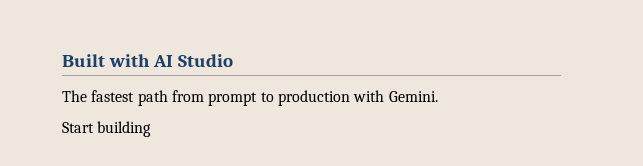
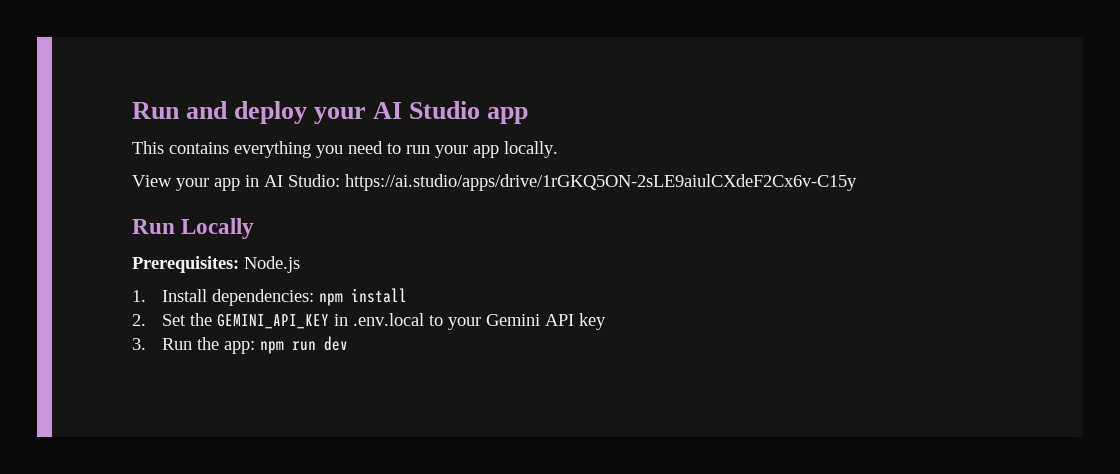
[62,54,233,67] [62,90,438,106] [62,121,152,137] Built with AI Studio // The fastest path from prompt to production with Gemini. // Start building -> [132,101,529,124] [132,141,558,158] [132,174,857,191] [132,218,255,239] [132,256,300,273] [132,288,408,306] [132,313,607,330] [132,336,349,354] Run and deploy your AI Studio app // This contains everything you need to run your app locally. // View your app in AI Studio: https://ai.studio/apps/drive/1rGKQ5ON-2sLE9aiulCXdeF2Cx6v-C15y // Run Locally // Prerequisites: Node.js // 1. Install dependencies: npm install // 2. Set the GEMINI_API_KEY in .env.local to your Gemini API key // 3. Run the app: npm run dev

